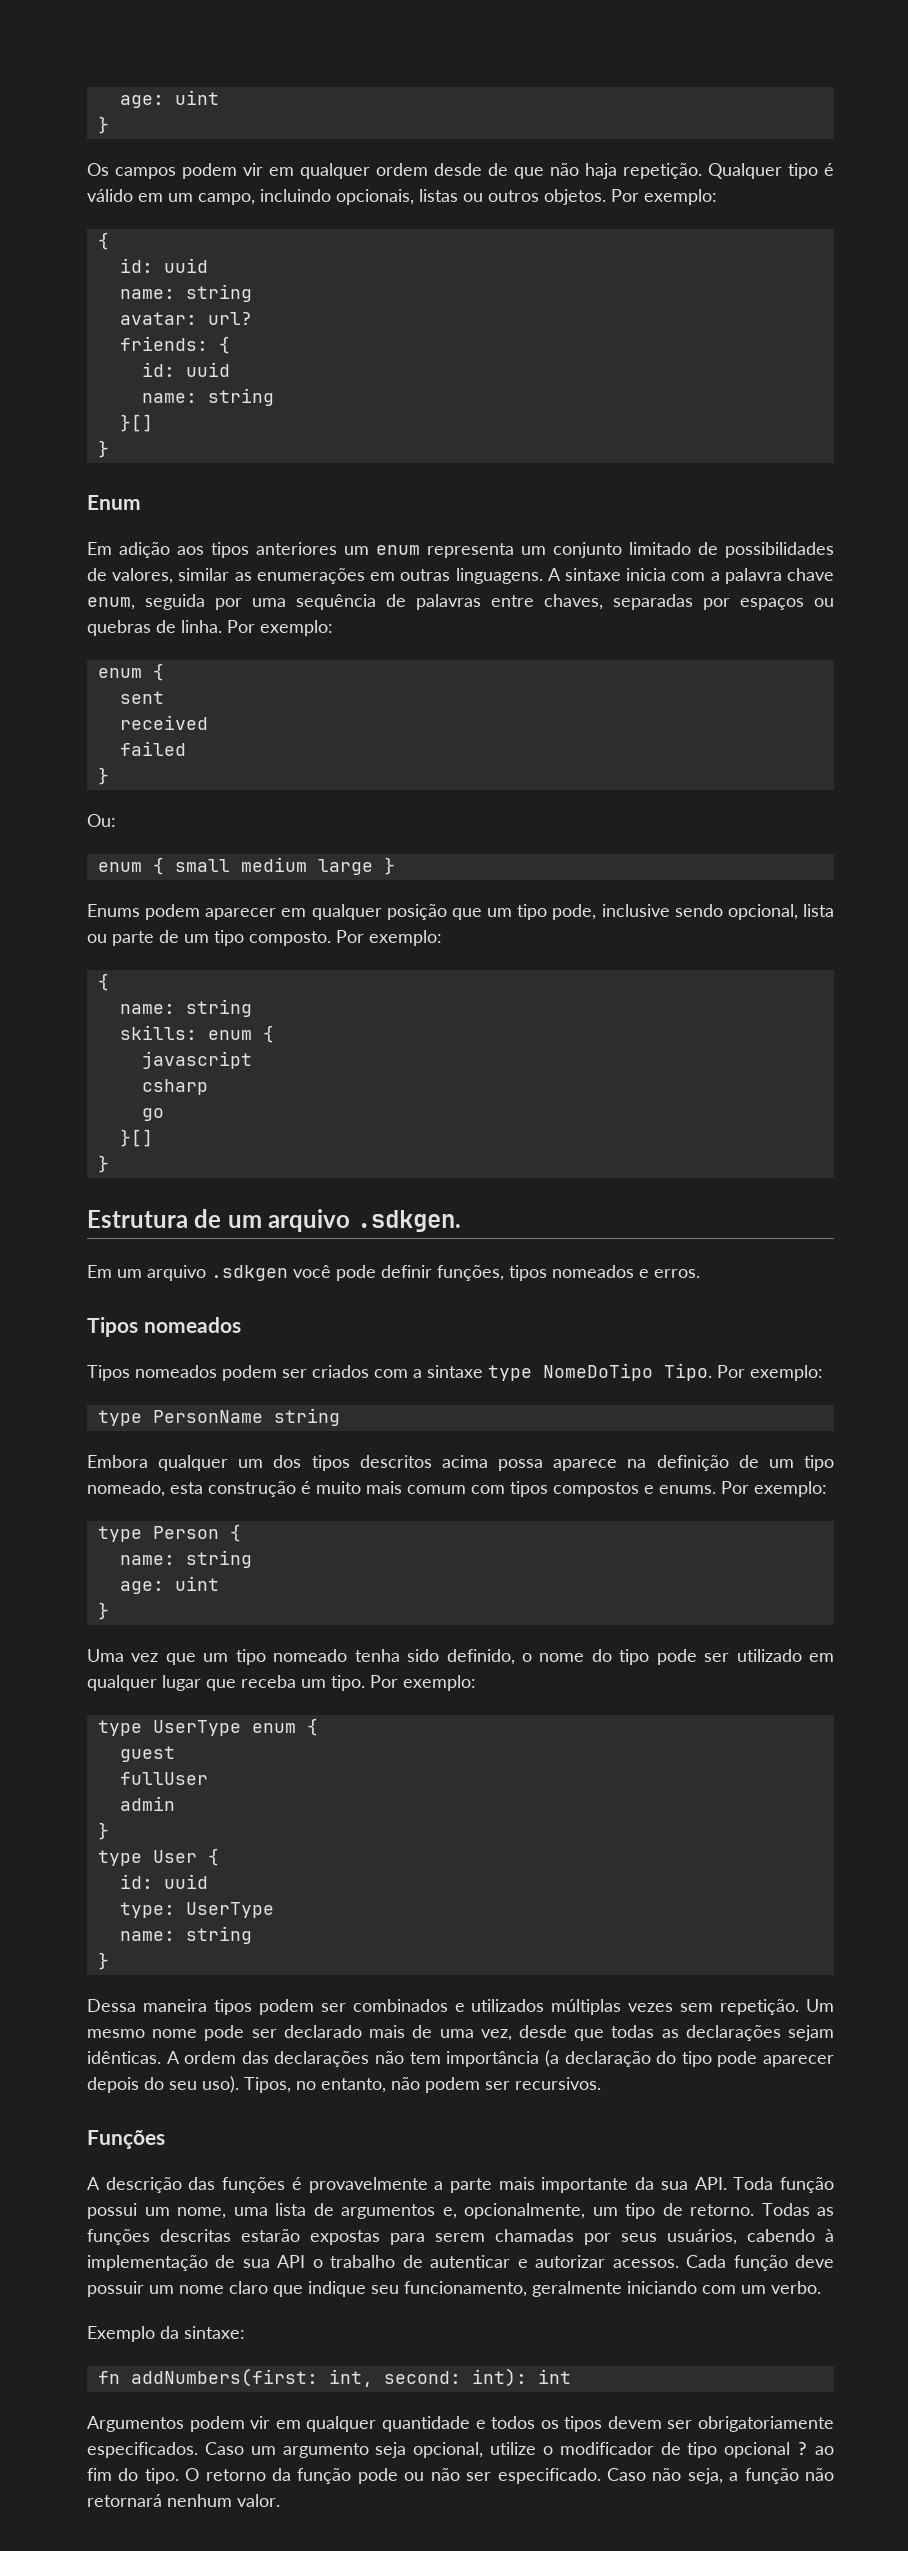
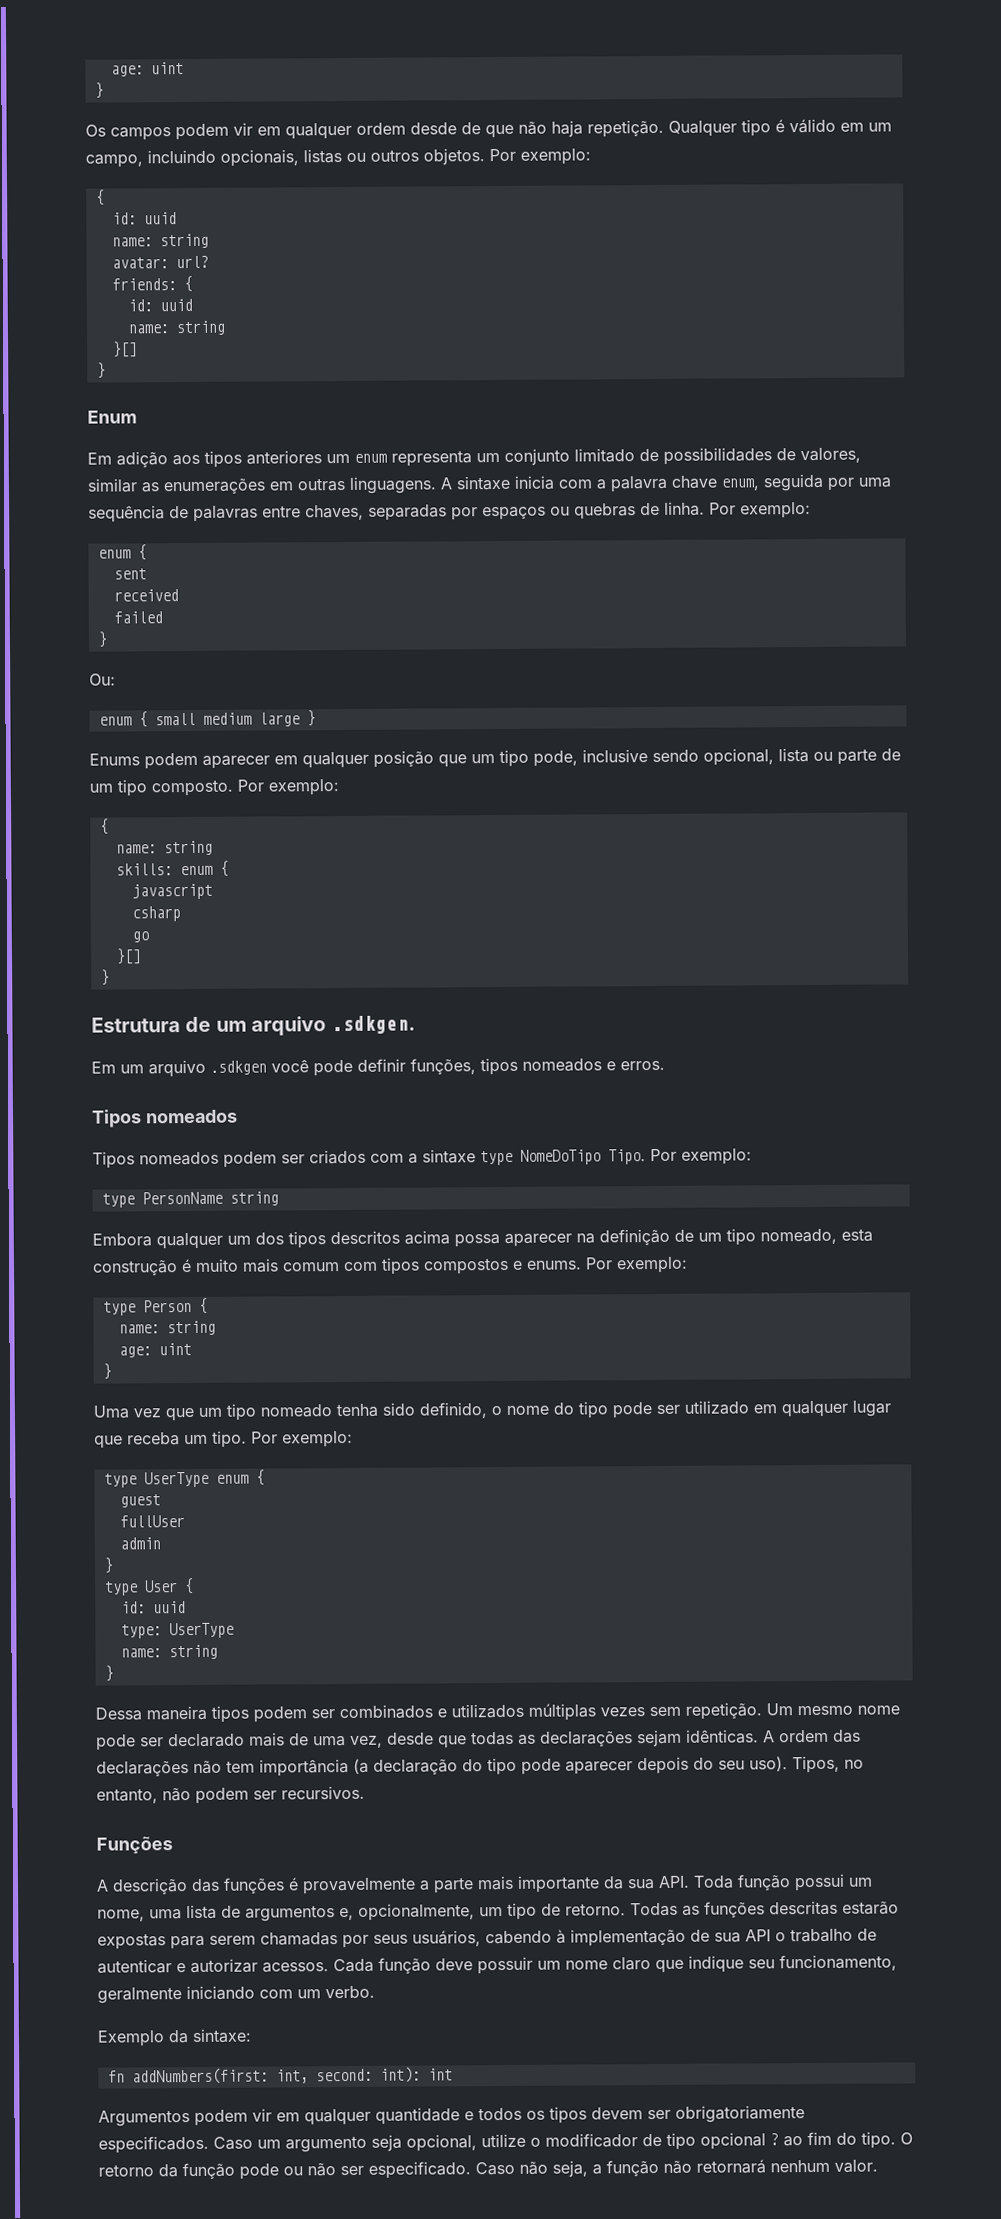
[553,1459,618,1471] aparece -> [504,1233,572,1247] aparecer

